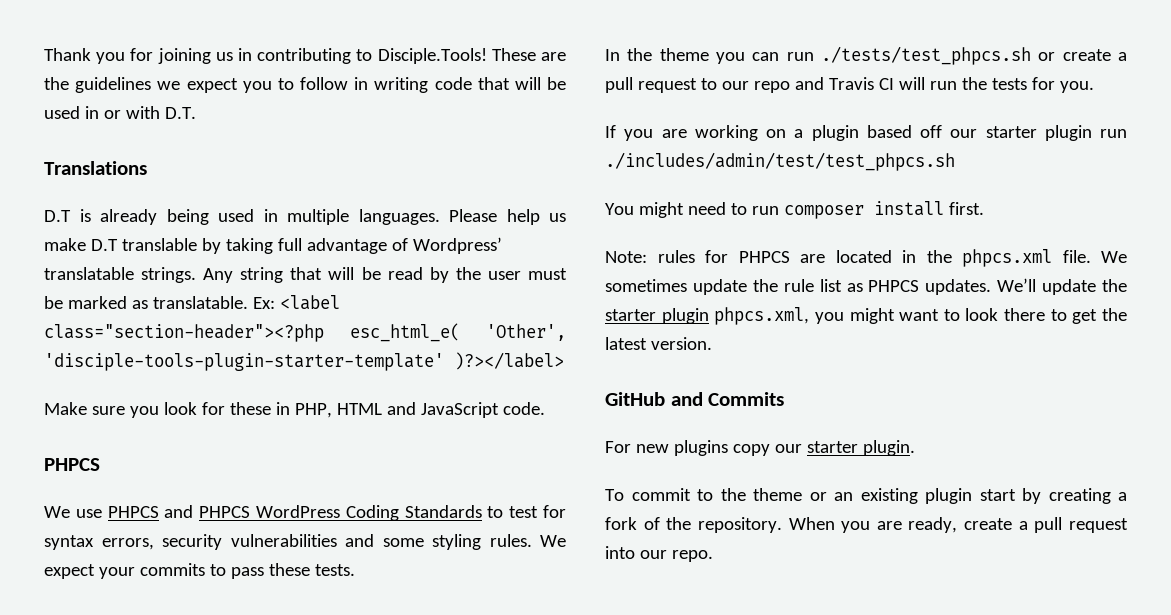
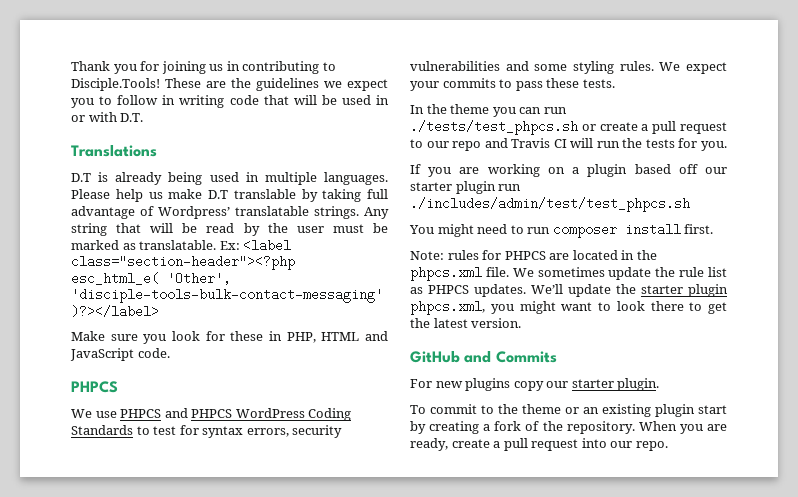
[44,353,444,371] 'disciple-tools-plugin-starter-template' -> [71,288,383,303] 'disciple-tools-bulk-contact-messaging'

